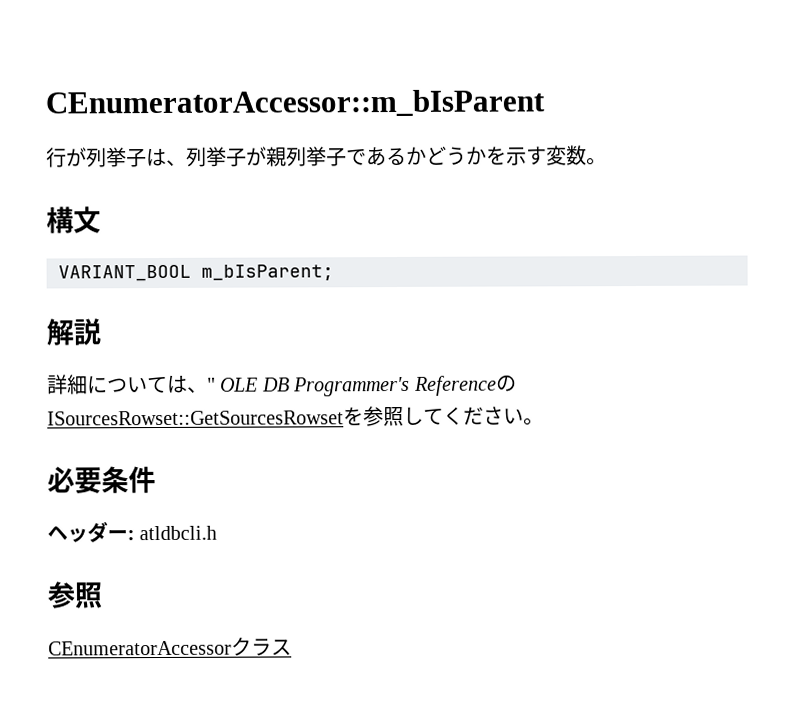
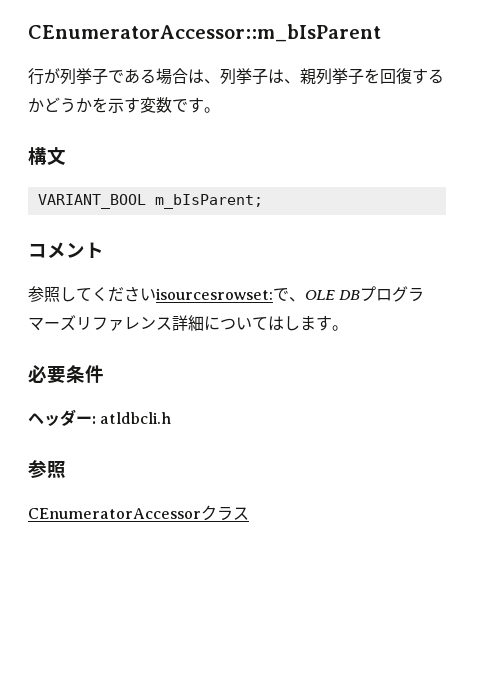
(147, 158) none -> [108,68,188,85] である場合
[246,146,267,166] が -> [268,69,300,84] は、
[346,147,387,167] であ -> [364,68,428,84] を回復す
(587, 155) none -> [172,97,204,113] です
[46,318,101,346] [47,374,517,397] [47,406,524,427] 解説 // 詳細については、" OLE DB Programmer's ReferenceのISourcesRowset::GetSourcesRowsetを参照してください -> [28,242,104,258] [28,286,425,302] [28,315,332,331] コメント // 参照してくださいisourcesrowset:で、OLE DBプログラマーズリファレンス詳細についてはします

